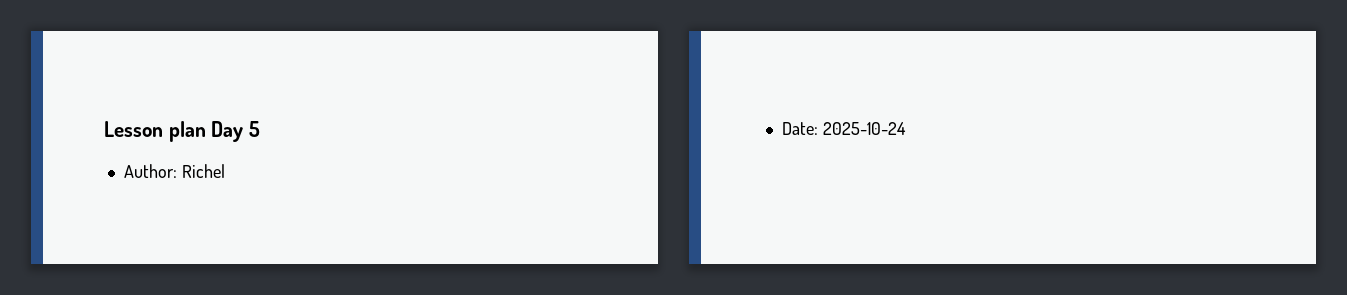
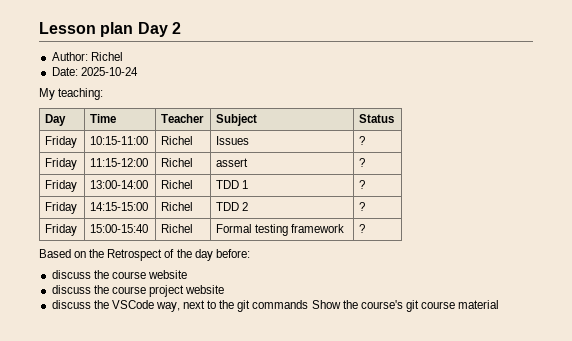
[249,121,261,137] 5 -> [171,22,181,34] 2
(906, 128) none -> [39,88,104,100] [45,114,67,126] [90,114,117,123] [161,114,205,123] [216,114,258,126] [359,114,395,123] [45,136,78,148] [90,136,149,145] [161,136,194,145] [216,136,250,145] [359,136,366,145] [45,158,78,170] [90,158,149,167] [161,158,194,167] [216,158,249,167] [359,158,366,167] [45,180,78,192] [90,180,149,189] [161,180,194,189] [216,180,249,189] [359,180,366,189] [45,202,78,214] [90,202,149,211] [161,202,194,211] [216,202,249,211] [359,202,366,211] [45,224,78,236] [90,224,149,233] [161,224,194,233] [216,224,345,236] [359,224,366,233] [39,249,250,261] [51,270,187,279] [51,285,225,297] [51,300,500,312] // My teaching: // Day | Time | Teacher | Subject | Status // Friday | 10:15-11:00 | Richel | Issues | ? // Friday | 11:15-12:00 | Richel | assert | ? // Friday | 13:00-14:00 | Richel | TDD 1 | ? // Friday | 14:15-15:00 | Richel | TDD 2 | ? // Friday | 15:00-15:40 | Richel | Formal testing framework | ? // Based on the Retrospect of the day before: // discuss the course website // discuss the course project website // discuss the VSCode way, next to the git commands Show the course's git course material

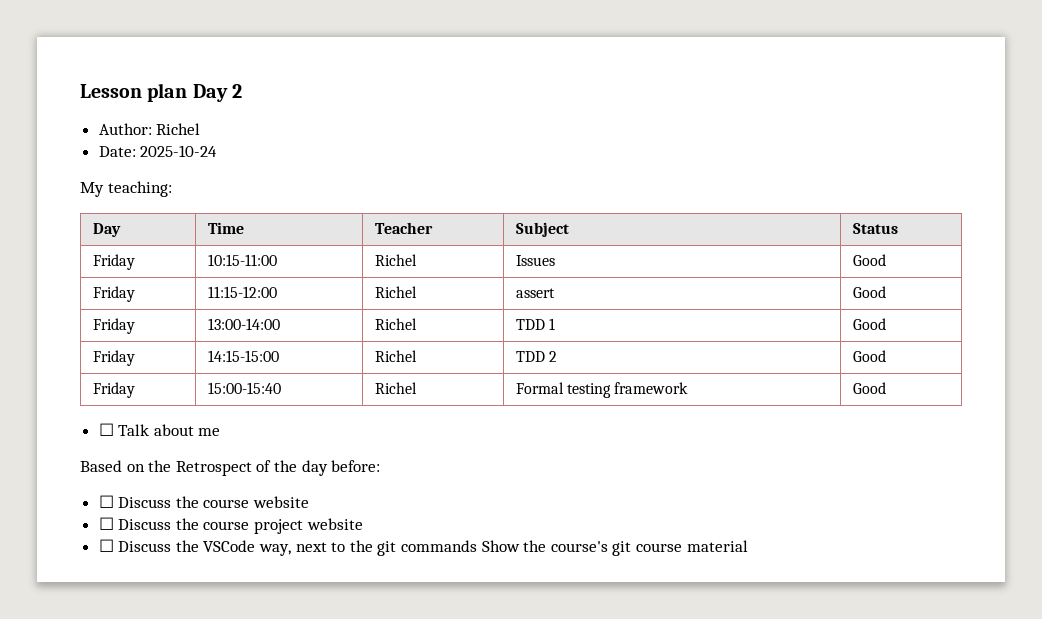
[359,136,366,145] ? -> [852,254,886,266] Good
[359,158,366,167] ? -> [852,286,886,298] Good
[359,180,366,189] ? -> [852,318,886,330] Good
[359,202,366,211] ? -> [852,350,886,362] Good
[359,224,366,233] ? -> [852,382,886,394] [98,423,221,436] Good // ☐ Talk about me
[51,270,91,279] discuss -> [98,495,172,508] ☐ Discuss
[51,285,91,294] discuss -> [98,517,172,530] ☐ Discuss
[51,300,91,309] discuss -> [98,539,172,552] ☐ Discuss

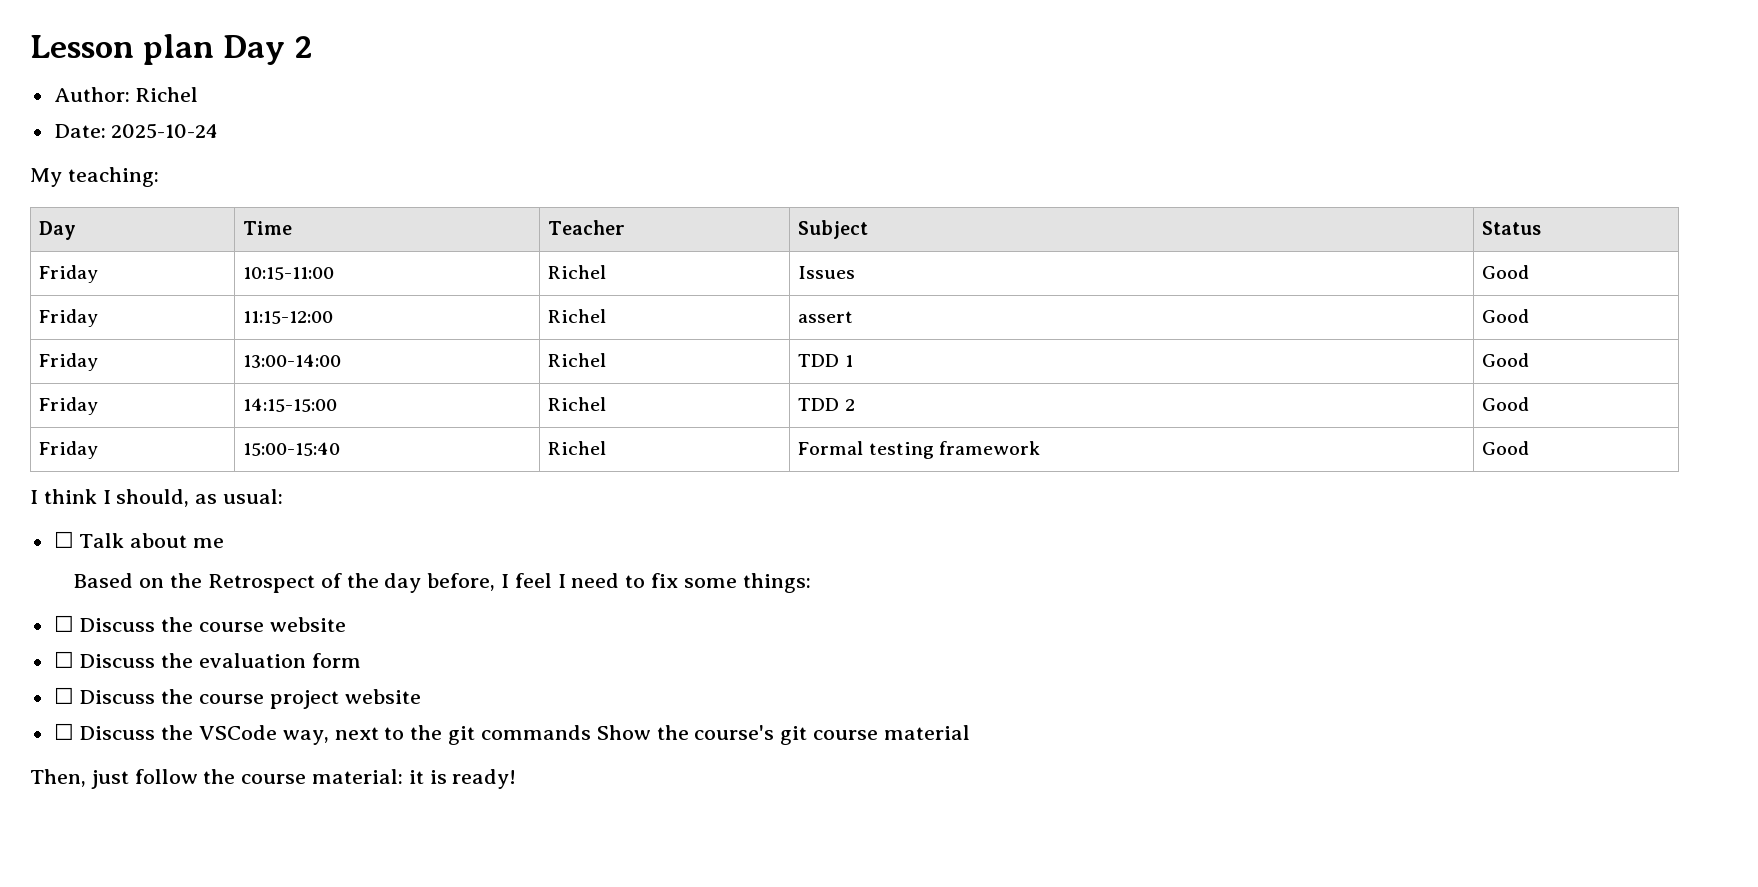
(886, 388) none -> [30,489,284,507] // I think I should, as usual:
[331,460,381,472] before: -> [427,573,811,593] before, I feel I need to fix some things:
(310, 502) none -> [53,651,361,668] // ☐ Discuss the evaluation form
(748, 546) none -> [30,769,517,789] // Then, just follow the course material: it is ready!

